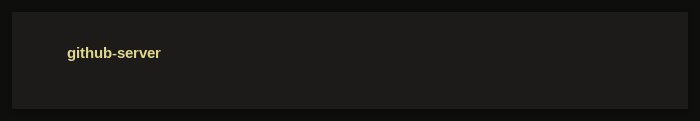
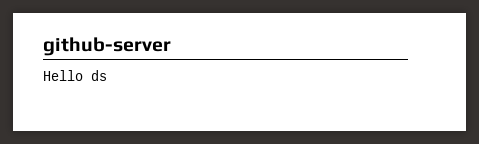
(161, 54) none -> [43,70,107,81] // Hello ds

